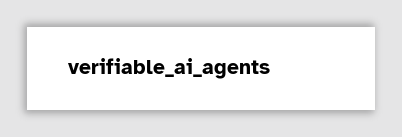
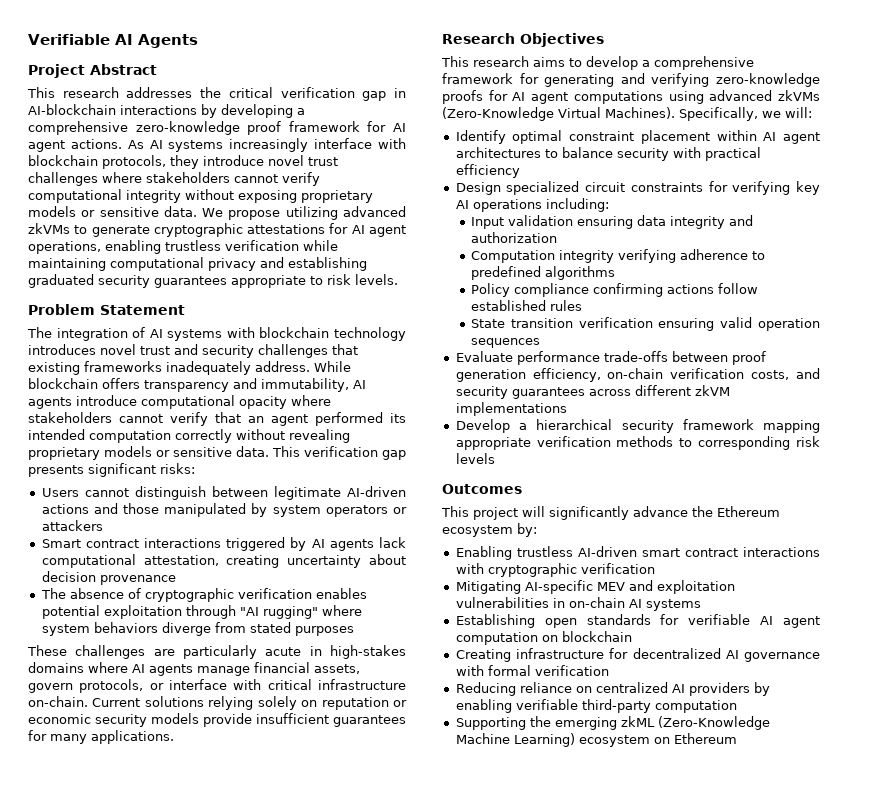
[68,58,270,79] verifiable_ai_agents -> [28,34,198,48] [28,64,157,78] [27,87,407,101] [28,104,305,118] [28,121,407,135] [28,138,406,152] [28,155,338,169] [28,172,320,186] [28,189,373,203] [28,206,406,220] [28,223,406,237] [28,240,338,254] [28,257,367,271] [28,274,398,288] [28,304,185,315] [27,327,406,341] [28,344,358,358] [28,361,351,375] [28,378,366,392] [28,395,331,409] [28,412,406,426] [28,429,350,443] [28,446,406,460] [28,463,195,477] [41,486,407,500] [41,503,407,517] [41,520,103,531] [41,537,407,551] [41,554,406,568] [41,571,176,585] [40,588,367,602] [41,605,362,619] [41,622,354,636] [27,645,406,659] [28,662,360,676] [28,679,407,693] [28,696,407,710] [28,713,406,727] [28,730,174,744] [442,33,604,47] [441,56,754,70] [442,73,820,87] [442,90,820,104] [442,107,812,121] [455,130,820,144] [455,147,761,161] [455,164,520,178] [455,181,820,195] [455,198,609,212] [471,215,754,229] [471,232,558,243] [471,249,766,263] [471,266,616,280] [471,283,759,297] [471,300,583,311] [471,317,820,331] [471,338,541,348] [455,351,766,365] [455,368,820,382] [455,385,730,399] [455,402,567,416] [455,419,820,433] [455,436,820,450] [455,453,495,464] [442,484,522,494] [441,506,780,520] [442,523,537,537] [455,546,820,560] [455,563,655,577] [455,580,735,594] [455,597,701,611] [455,614,820,628] [455,631,632,645] [455,648,820,662] [455,665,609,676] [455,682,770,696] [455,699,737,713] [455,716,770,730] [455,733,737,747] Verifiable AI Agents // Project Abstract // This research addresses the critical verification gap in AI-blockchain interactions by developing a comprehensive zero-knowledge proof framework for AI agent actions. As AI systems increasingly interface with blockchain protocols, they introduce novel trust challenges where stakeholders cannot verify computational integrity without exposing proprietary models or sensitive data. We propose utilizing advanced zkVMs to generate cryptographic attestations for AI agent operations, enabling trustless verification while maintaining computational privacy and establishing graduated security guarantees appropriate to risk levels. // Problem Statement // The integration of AI systems with blockchain technology introduces novel trust and security challenges that existing frameworks inadequately address. While blockchain offers transparency and immutability, AI agents introduce computational opacity where stakeholders cannot verify that an agent performed its intended computation correctly without revealing proprietary models or sensitive data. This verification gap presents significant risks: // Users cannot distinguish between legitimate AI-driven actions and those manipulated by system operators or attackers // Smart contract interactions triggered by AI agents lack computational attestation, creating uncertainty about decision provenance // The absence of cryptographic verification enables potential exploitation through "AI rugging" where system behaviors diverge from stated purposes // These challenges are particularly acute in high-stakes domains where AI agents manage financial assets, govern protocols, or interface with critical infrastructure on-chain. Current solutions relying solely on reputation or economic security models provide insufficient guarantees for many applications. // Research Objectives // This research aims to develop a comprehensive framework for generating and verifying zero-knowledge proofs for AI agent computations using advanced zkVMs (Zero-Knowledge Virtual Machines). Specifically, we will: // Identify optimal constraint placement within AI agent architectures to balance security with practical efficiency // Design specialized circuit constraints for verifying key AI operations including: // Input validation ensuring data integrity and authorization // Computation integrity verifying adherence to predefined algorithms // Policy compliance confirming actions follow established rules // State transition verification ensuring valid operation sequences // Evaluate performance trade-offs between proof generation efficiency, on-chain verification costs, and security guarantees across different zkVM implementations // Develop a hierarchical security framework mapping appropriate verification methods to corresponding risk levels // Outcomes // This project will significantly advance the Ethereum ecosystem by: // Enabling trustless AI-driven smart contract interactions with cryptographic verification // Mitigating AI-specific MEV and exploitation vulnerabilities in on-chain AI systems // Establishing open standards for verifiable AI agent computation on blockchain // Creating infrastructure for decentralized AI governance with formal verification // Reducing reliance on centralized AI providers by enabling verifiable third-party computation // Supporting the emerging zkML (Zero-Knowledge Machine Learning) ecosystem on Ethereum

